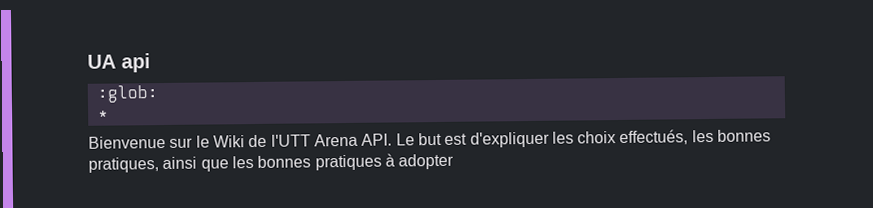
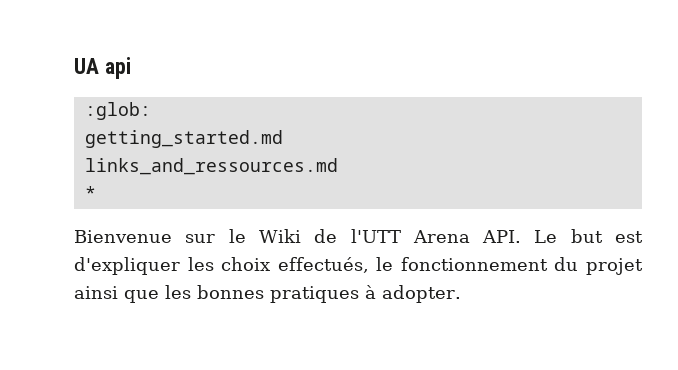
(158, 94) none -> [84,130,283,148] [84,158,338,175] // getting_started.md // links_and_ressources.md
[691,129,772,143] [88,157,159,173] les bonnes pratiques, -> [376,257,643,275] le fonctionnement du projet
[398,153,455,170] adopter -> [382,285,461,303] adopter.

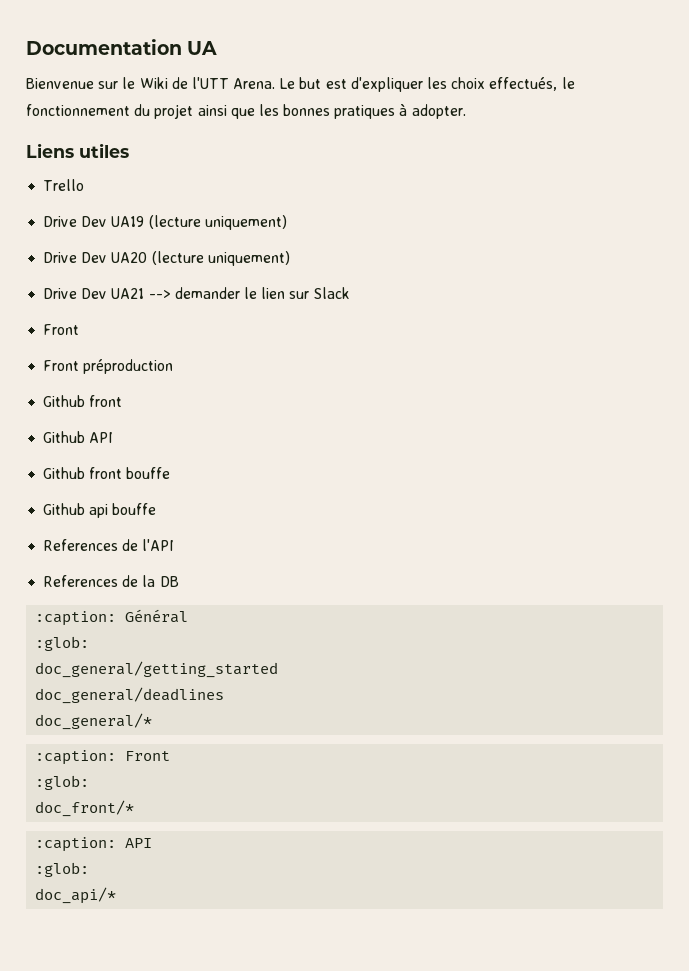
(74, 66) none -> [26,39,182,55] Documentation
[104,57,131,79] [84,102,151,120] [84,130,283,148] [84,158,338,175] [84,186,96,200] api // :glob: // getting_started.md // links_and_ressources.md // * -> (218, 48) none
[412,230,522,243] Arena API. -> [233,78,276,89] Arena.
(461, 294) none -> [26,143,129,158] [43,179,85,191] [43,215,287,230] [43,251,290,266] [43,287,350,299] [43,324,80,335] [43,359,174,374] [43,395,123,407] [43,431,114,443] [43,467,171,479] [43,503,157,518] [43,539,175,551] [43,575,179,587] [35,609,189,626] [35,636,90,651] [35,661,279,678] [35,687,225,704] [35,713,153,730] [35,750,171,765] [35,775,90,790] [35,800,135,817] [35,837,153,852] [35,862,90,877] [35,887,117,904] // Liens utiles // Trello // Drive Dev UA19 (lecture uniquement) // Drive Dev UA20 (lecture uniquement) // Drive Dev UA21 --> demander le lien sur Slack // Front // Front préproduction // Github front // Github API // Github front bouffe // Github api bouffe // References de l'API // References de la DB // :caption: Général // :glob: // doc_general/getting_started // doc_general/deadlines // doc_general/* // :caption: Front // :glob: // doc_front/* // :caption: API // :glob: // doc_api/*

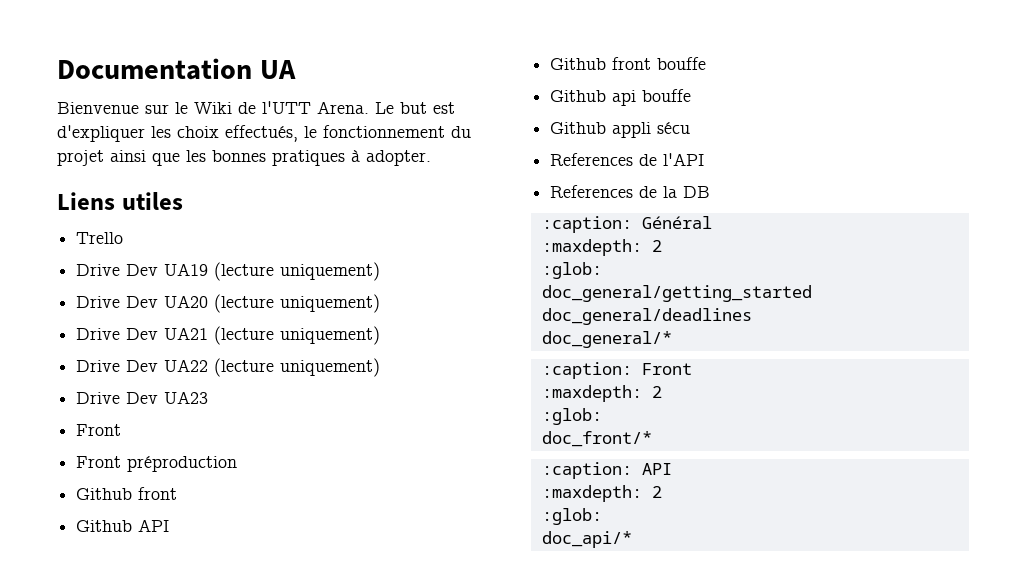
[148,287,350,299] --> demander le lien sur Slack -> [214,326,381,345] [76,358,381,377] [76,391,209,404] (lecture uniquement) // Drive Dev UA22 (lecture uniquement) // Drive Dev UA23
(157, 509) none -> [550,122,691,138] // Github appli sécu
(189, 616) none -> [541,239,662,256] // :maxdepth: 2
(171, 756) none -> [541,385,662,402] // :maxdepth: 2
(153, 843) none -> [541,485,662,502] // :maxdepth: 2

